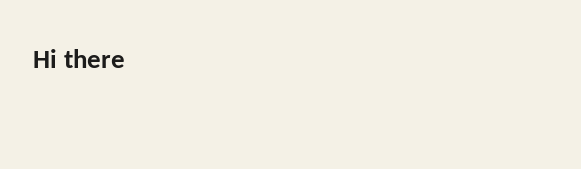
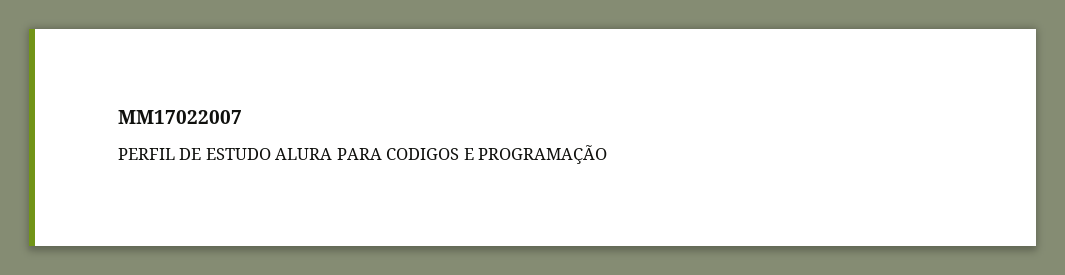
[33,49,126,68] Hi there -> [118,110,242,124] [118,145,608,164] MM17022007 // PERFIL DE ESTUDO ALURA PARA CODIGOS E PROGRAMAÇÃO

